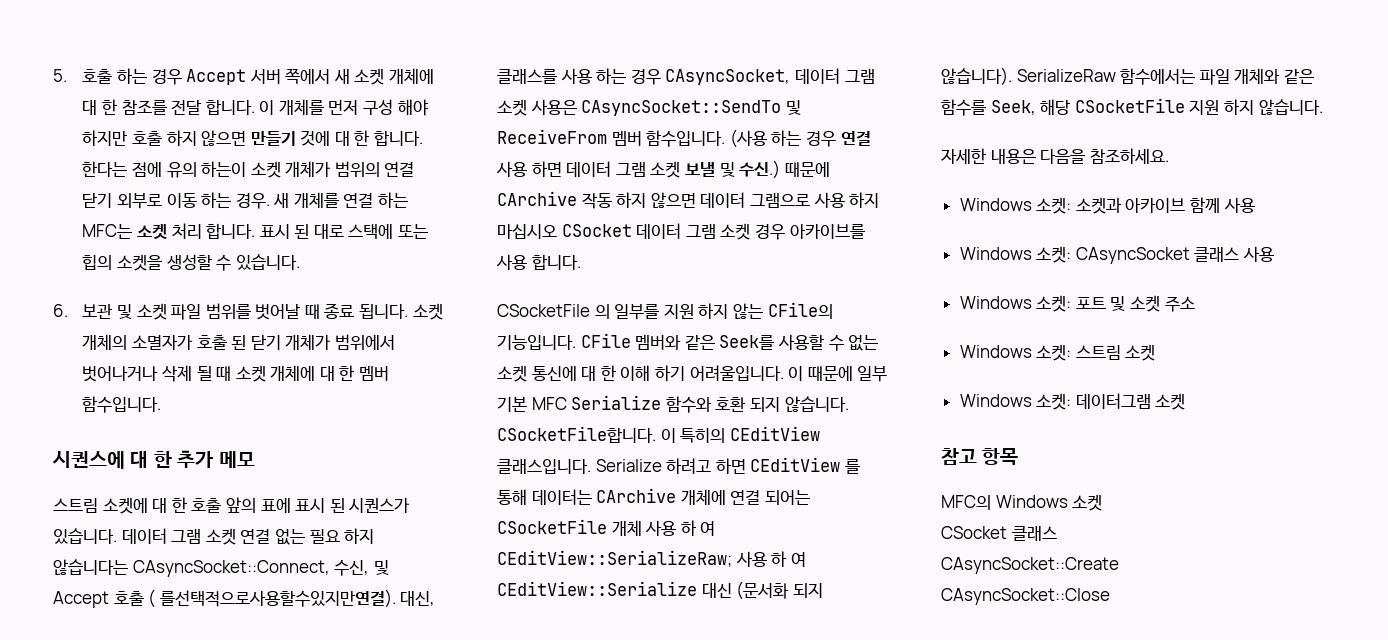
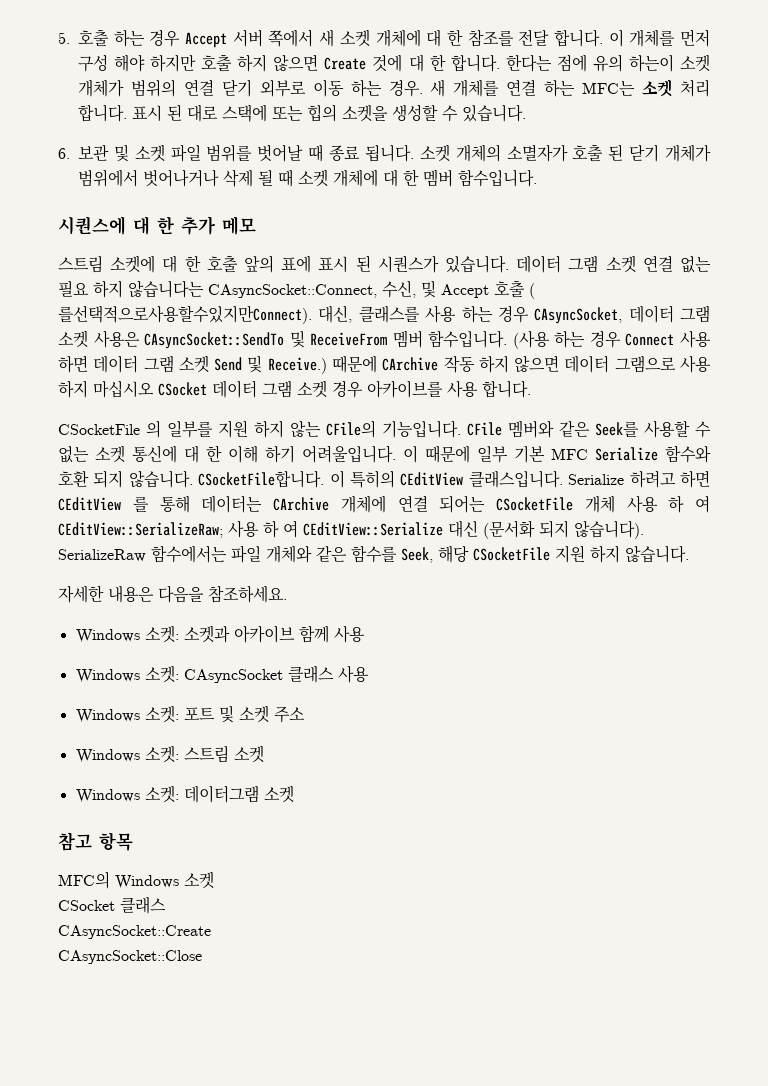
[250,131,296,146] 만들기 -> [324,57,367,70] Create
[159,589,396,608] 를선택적으로사용할수있지만연결). -> [58,305,312,324] 를선택적으로사용할수있지만Connect).
[840,131,871,146] 연결 -> [625,333,675,346] Connect
[684,160,781,179] 보낼 및 수신.) -> [214,355,327,374] Send 및 Receive.)

